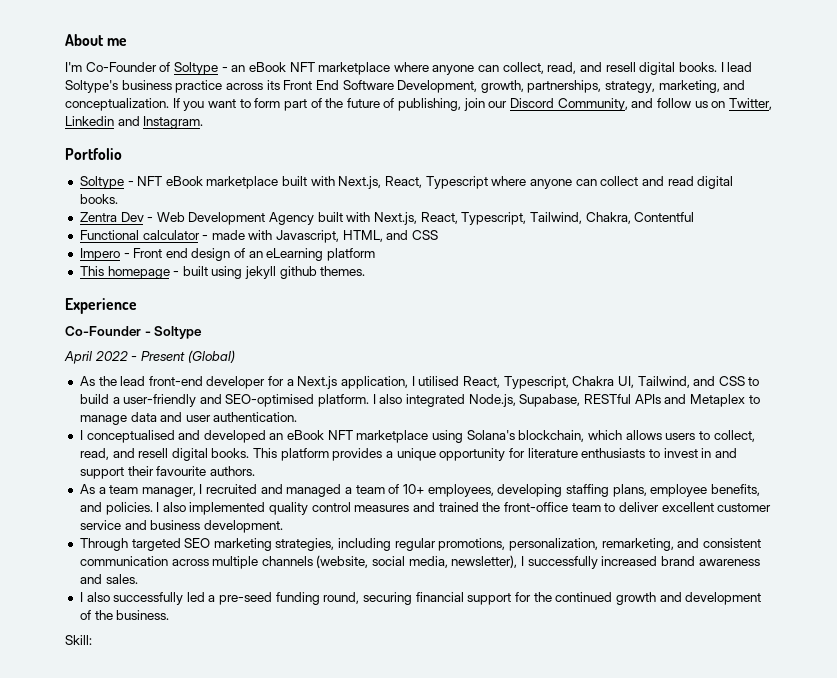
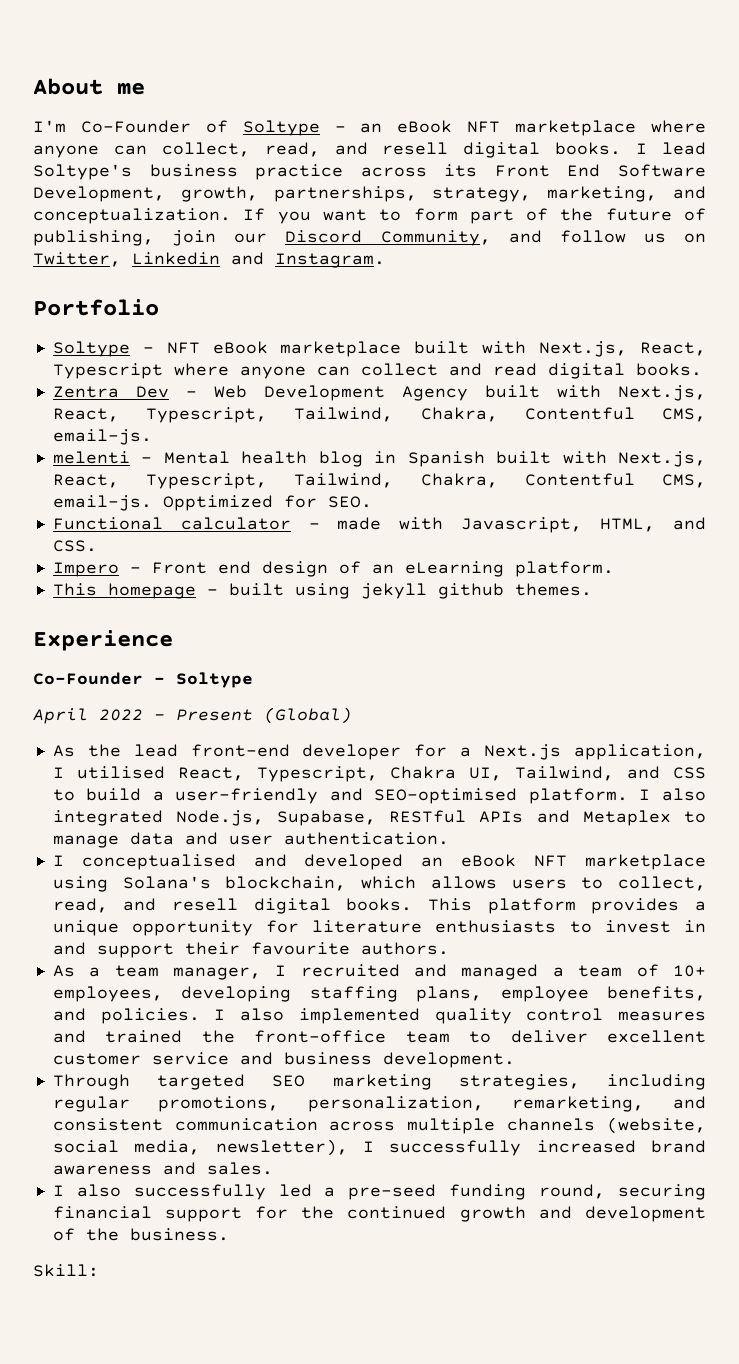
(695, 217) none -> [662,408,706,422] [52,429,152,445] [52,451,707,467] [52,473,706,489] [52,495,372,511] CMS, email-js. // melenti - Mental health blog in Spanish built with Next.js, React, Typescript, Tailwind, Chakra, Contentful CMS, email-js. Opptimized for SEO.
[412,230,439,240] CSS -> [52,540,97,552] CSS.
[327,248,376,261] platform -> [514,561,614,577] platform.

